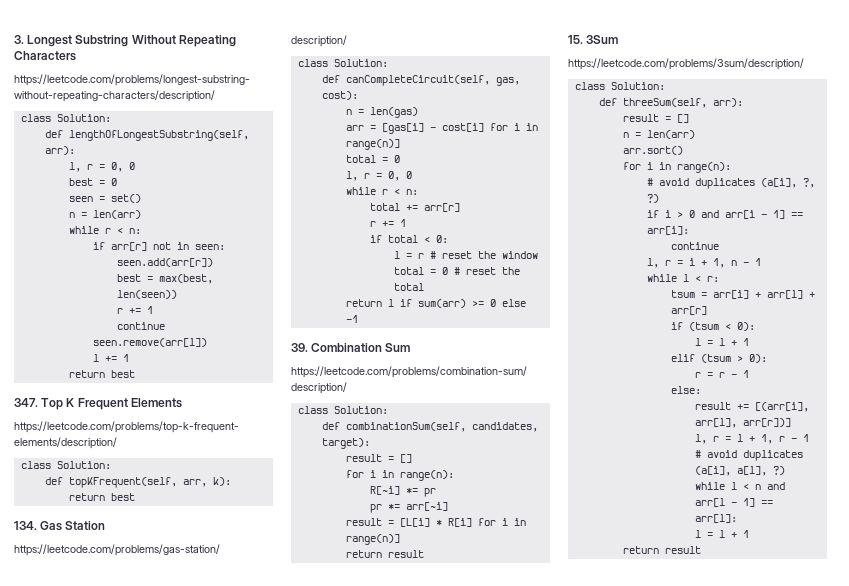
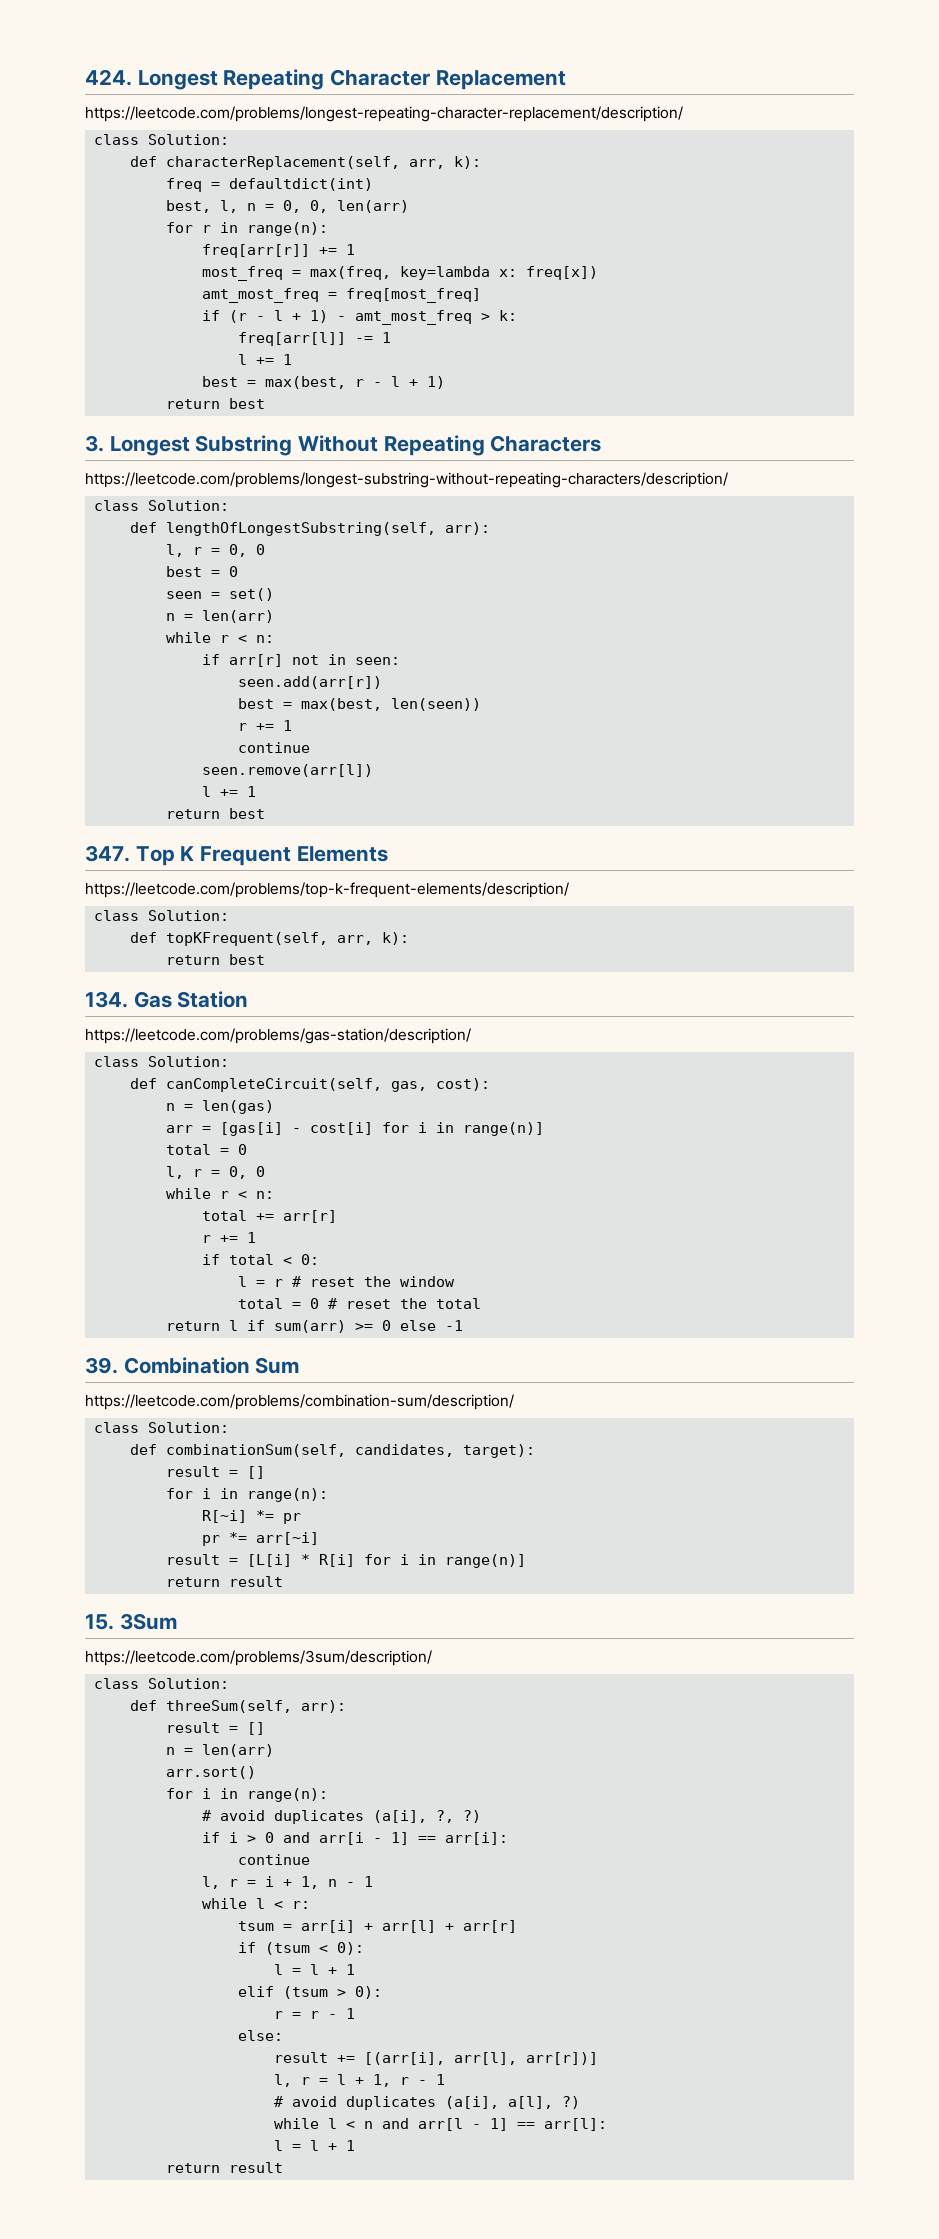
(14, 39) none -> [85,69,566,90] [85,106,683,122] [94,134,230,145] [130,156,482,170] [166,178,374,192] [166,200,410,213] [166,222,329,236] [202,244,356,258] [202,266,599,281] [202,288,482,303] [202,310,518,325] [238,332,392,346] [238,354,293,365] [202,376,446,389] [166,398,266,409] 424. Longest Repeating Character Replacement // https://leetcode.com/problems/longest-repeating-character-replacement/description/ // class Solution: // def characterReplacement(self, arr, k): // freq = defaultdict(int) // best, l, n = 0, 0, len(arr) // for r in range(n): // freq[arr[r]] += 1 // most_freq = max(freq, key=lambda x: freq[x]) // amt_most_freq = freq[most_freq] // if (r - l + 1) - amt_most_freq > k: // freq[arr[l]] -= 1 // l += 1 // best = max(best, r - l + 1) // return best //

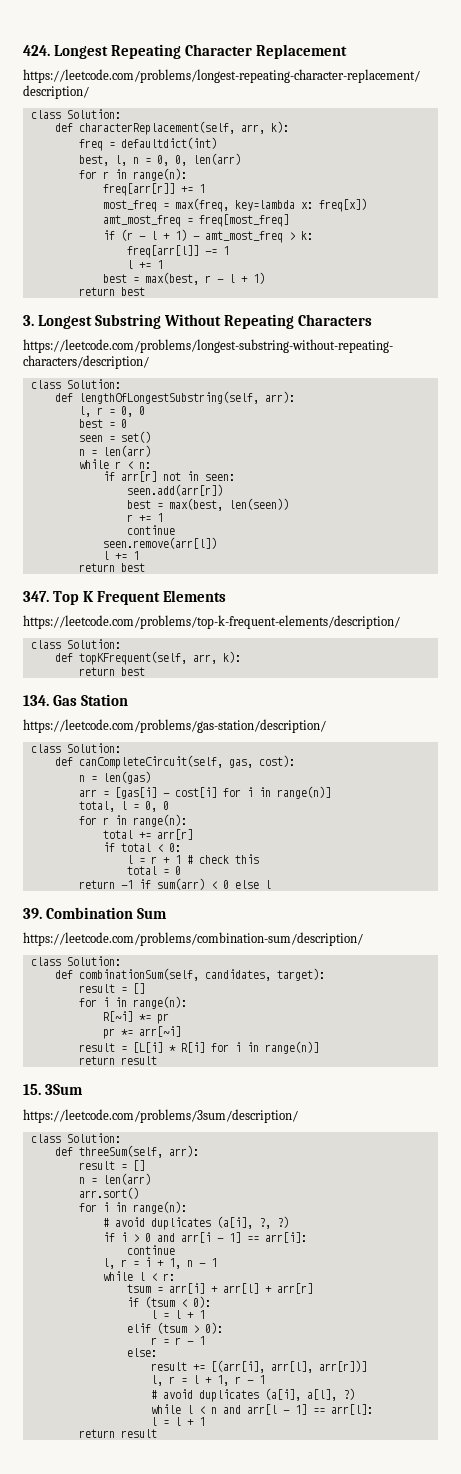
[166,1144,248,1155] [166,1166,266,1179] [166,1188,275,1199] total = 0 // l, r = 0, 0 // while r < n: -> [78,801,169,812] [78,814,187,827] total, l = 0, 0 // for r in range(n):
[202,1232,257,1243] // r += 1 -> (193, 834) none
[292,1276,456,1287] [238,1298,482,1309] [166,1320,239,1331] # reset the window // total = 0 # reset the total // return l -> [162,854,259,864] [126,866,181,875] [78,880,133,889] + 1 # check this // total = 0 // return -1
[355,1323,374,1331] >= -> [210,881,217,889] <
[445,1320,464,1331] -1 -> [264,880,271,889] l

